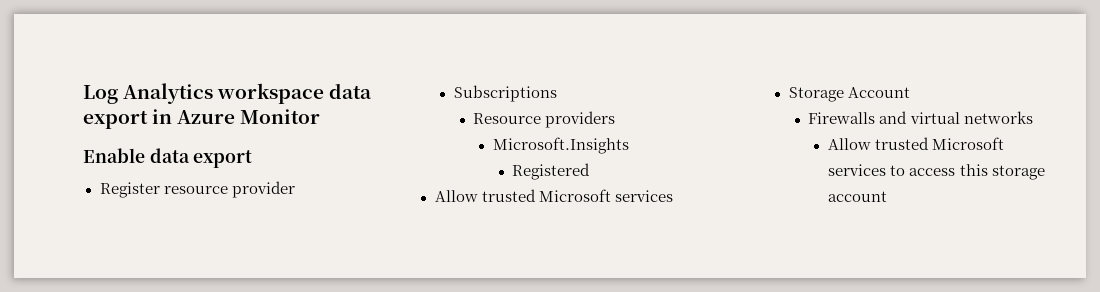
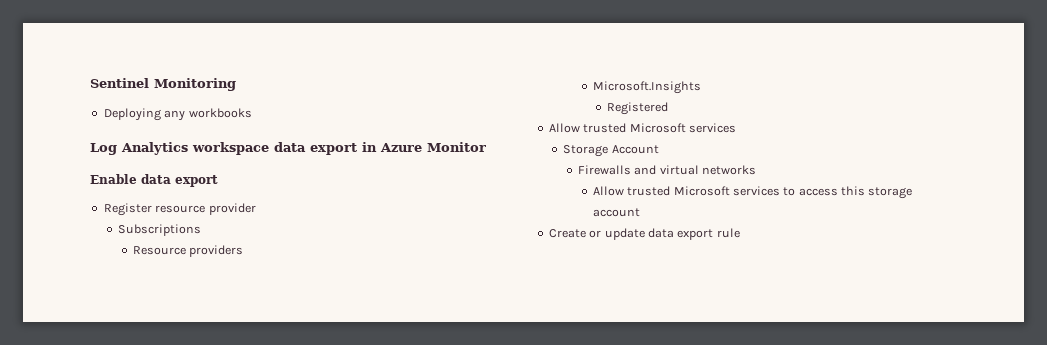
(83, 94) none -> [90,78,236,91] [103,108,252,121] Sentinel Monitoring // Deploying any workbooks //
(887, 196) none -> [548,228,740,240] // Create or update data export rule

